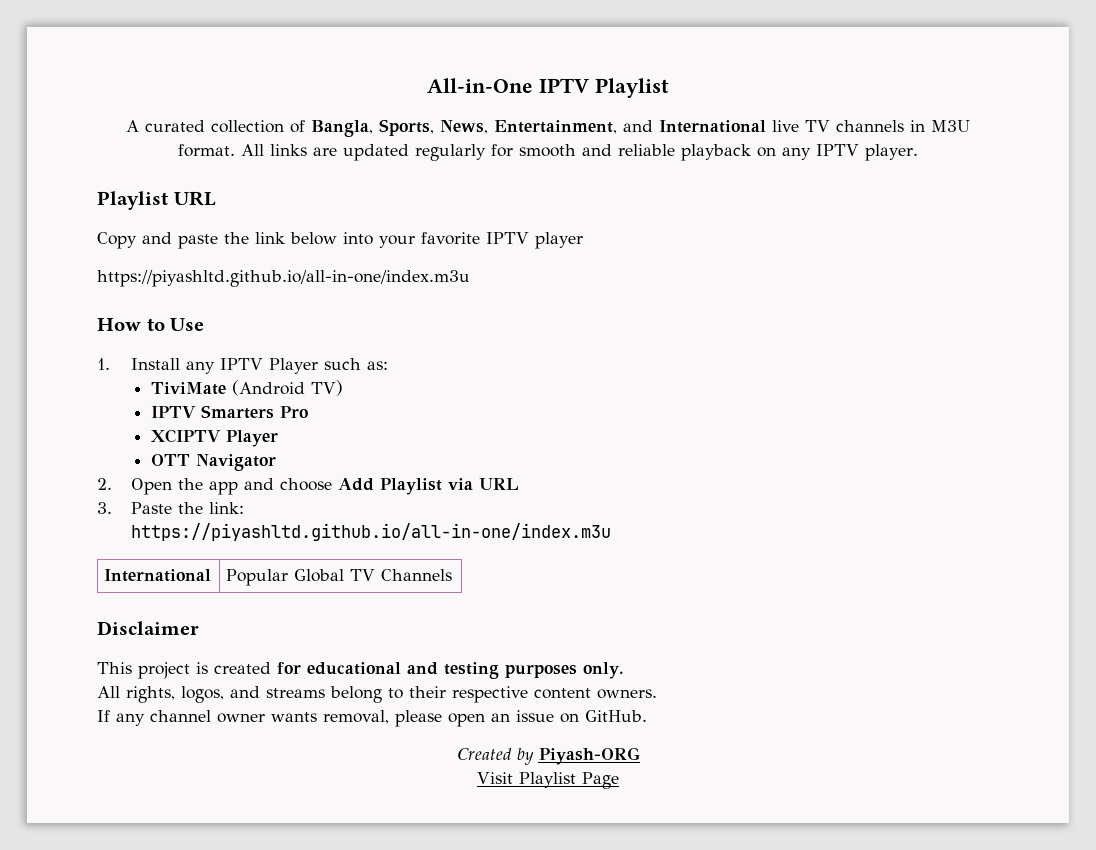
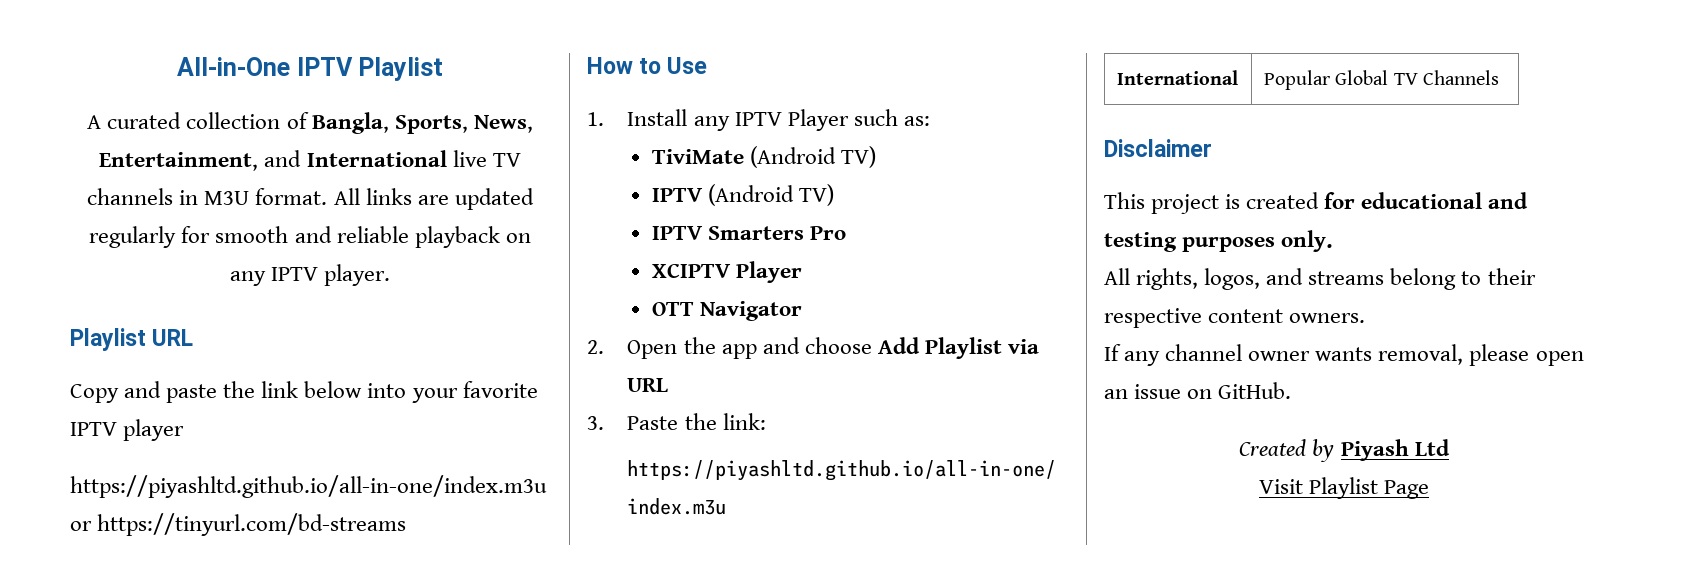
(470, 278) none -> [70,513,407,536] or https://tinyurl.com/bd-streams
(343, 388) none -> [652,184,835,206] // IPTV (Android TV)
[538,747,640,765] Piyash-ORG -> [1340,439,1450,461] Piyash Ltd

